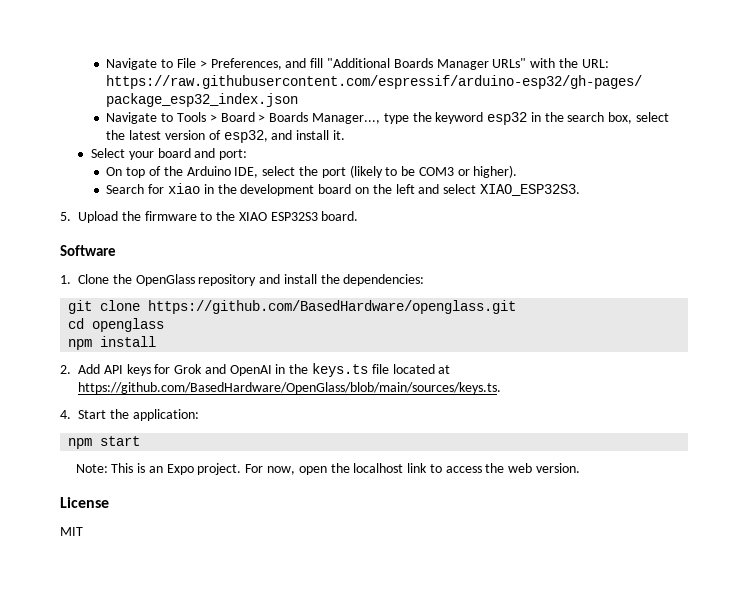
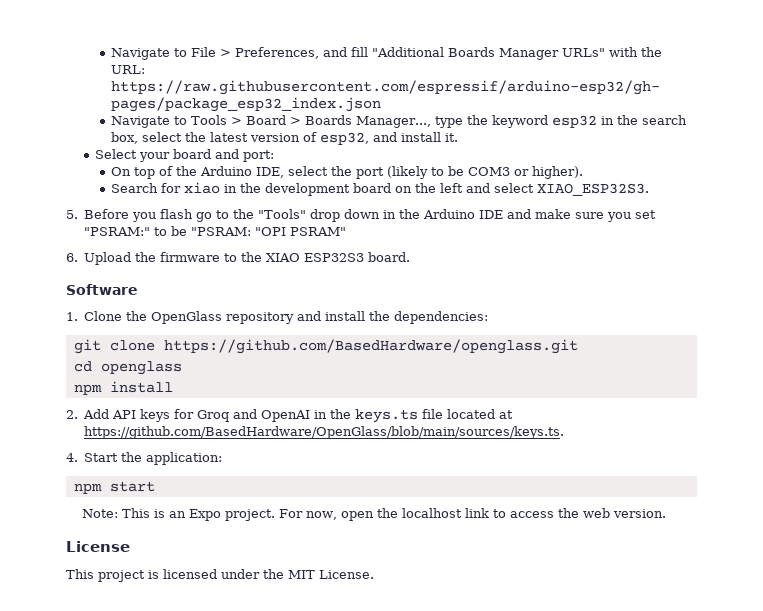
(71, 216) none -> [84,209,657,222] [84,226,347,236] [66,253,78,262] Before you flash go to the "Tools" drop down in the Arduino IDE and make sure you set "PSRAM:" to be "PSRAM: "OPI PSRAM" // 6.
[174,364,203,374] Grok -> [197,410,230,422] Groq
[60,527,83,536] MIT -> [66,569,374,582] This project is licensed under the MIT License.

